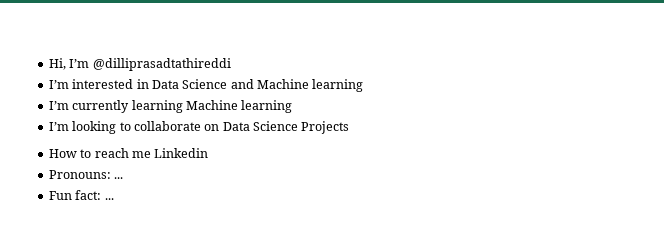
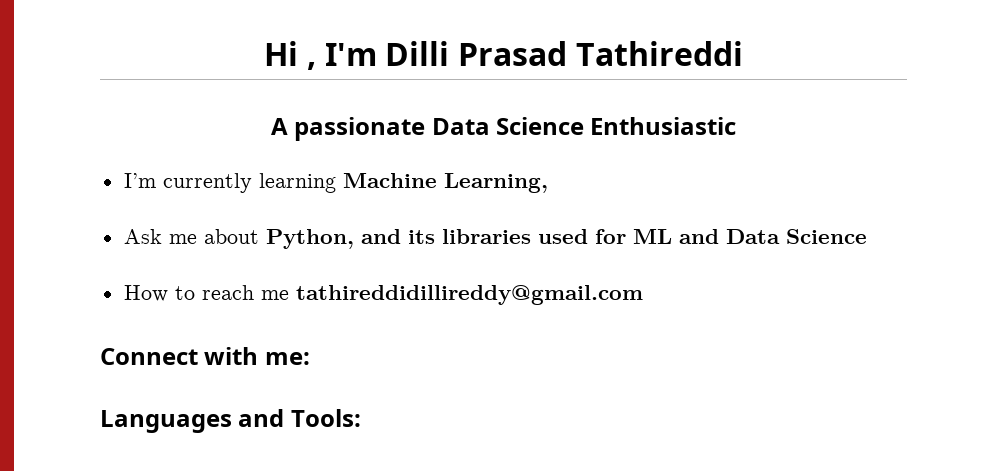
[48,58,231,71] [48,79,364,92] [48,100,293,113] [48,121,350,134] Hi, I’m @dilliprasadtathireddi // I’m interested in Data Science and Machine learning // I’m currently learning Machine learning // I’m looking to collaborate on Data Science Projects -> [264,41,743,70] [270,117,737,141] [123,173,548,193] [123,229,867,249] Hi , I'm Dilli Prasad Tathireddi // A passionate Data Science Enthusiastic // I’m currently learning Machine Learning, // Ask me about Python, and its libraries used for ML and Data Science
[154,148,209,158] [48,170,124,179] [48,190,114,200] Linkedin // Pronouns: ... // Fun fact: ... -> [295,285,643,305] [100,347,310,365] [100,409,361,433] tathireddidillireddy@gmail.com // Connect with me: // Languages and Tools:

